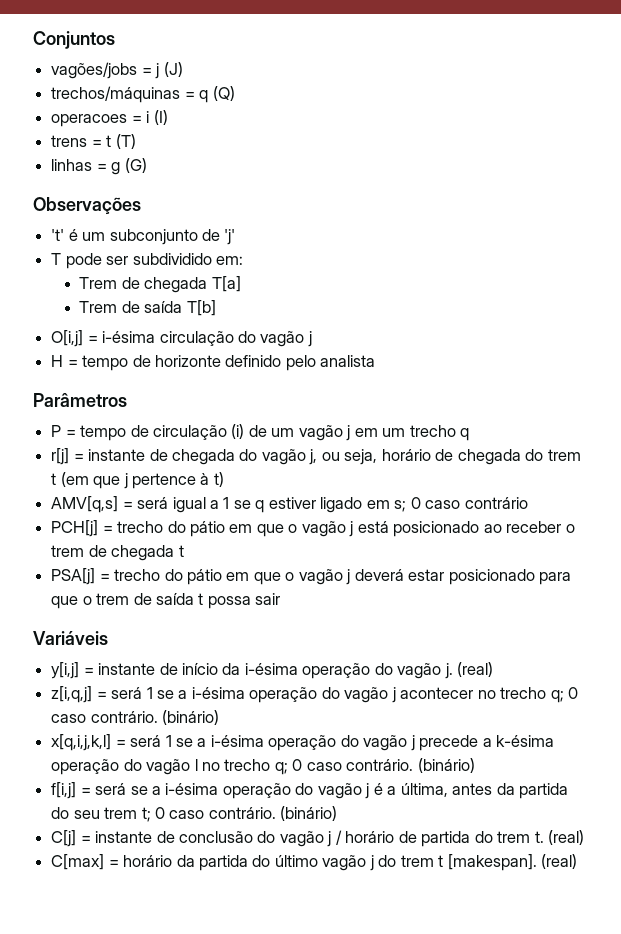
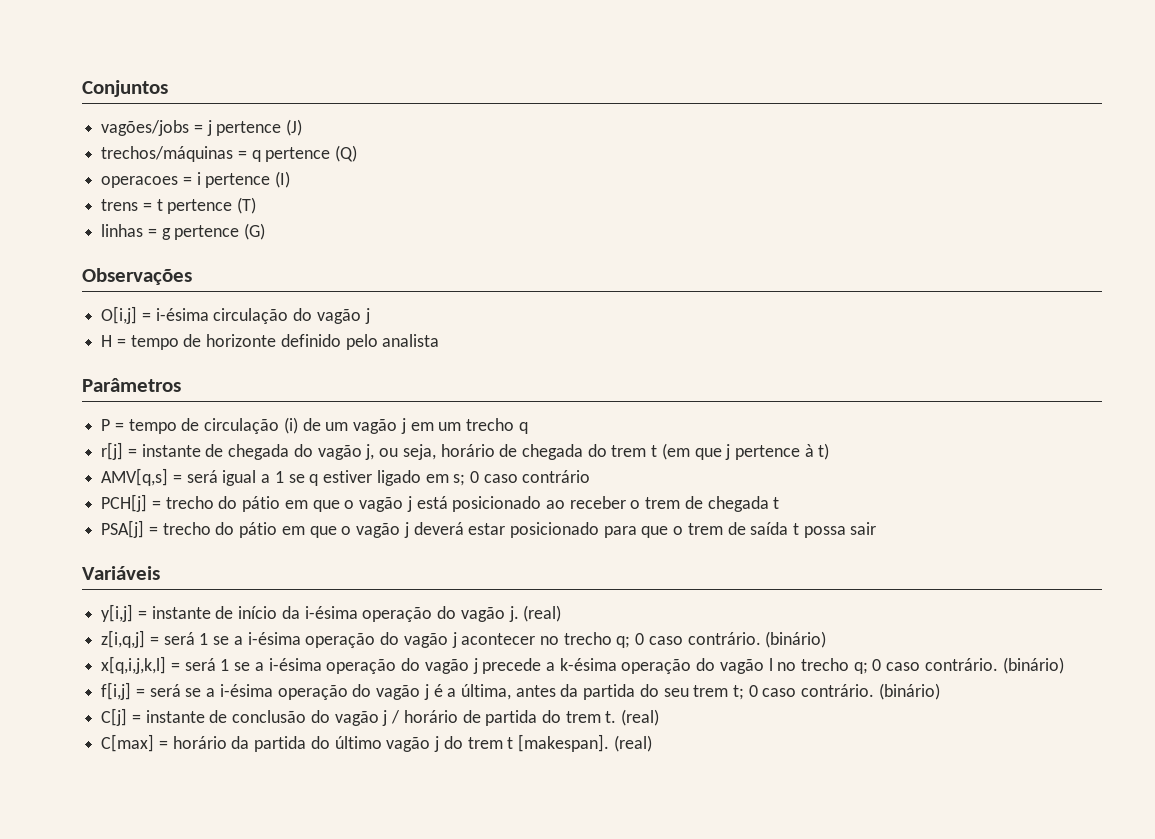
(160, 71) none -> [216,121,282,136] pertence
(209, 96) none -> [265,147,331,162] pertence
(150, 117) none -> [205,173,271,188] pertence
(112, 141) none -> [167,199,233,214] pertence
(121, 168) none -> [174,225,240,240] pertence
[51,229,236,245] [51,253,243,269] [79,276,241,293] [79,300,216,316] // 't' é um subconjunto de 'j' // T pode ser subdividido em: // Trem de chegada T[a] // Trem de saída T[b] -> (192, 276) none

